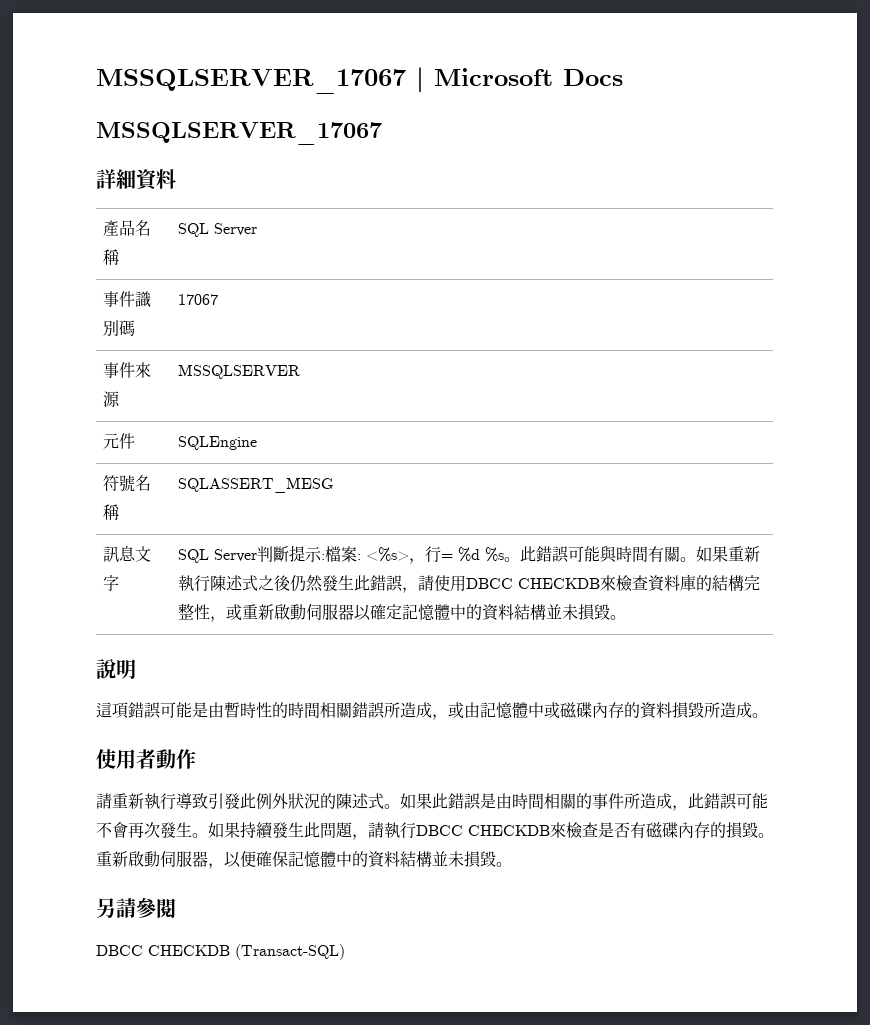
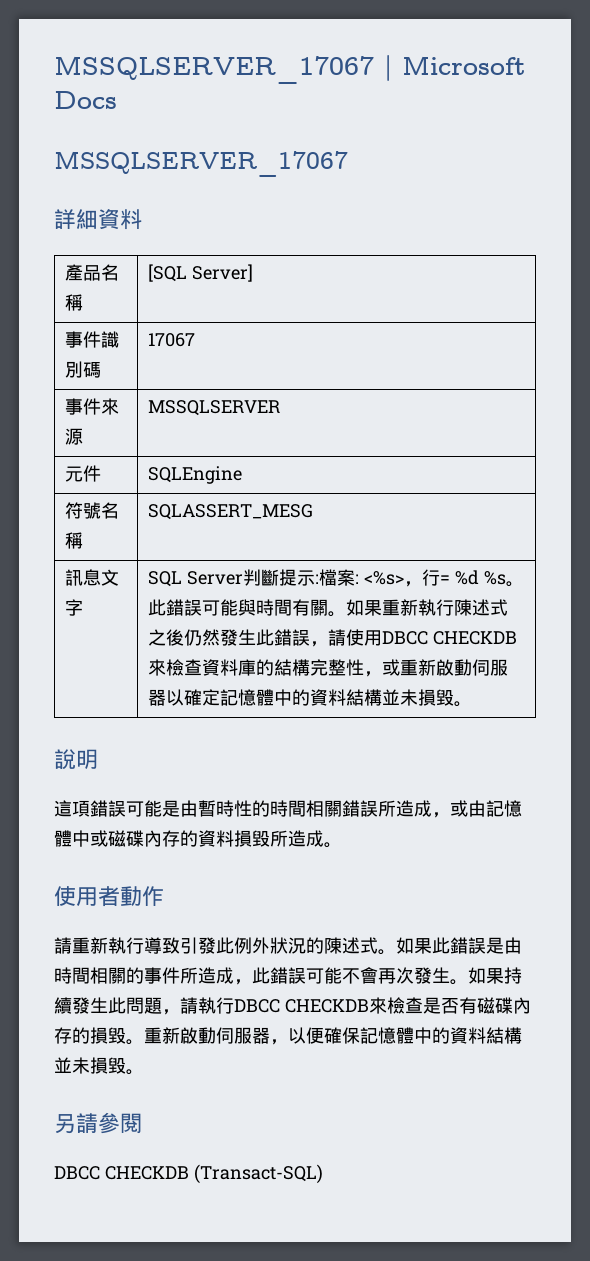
[178,223,258,237] SQL Server -> [148,264,254,282] [SQL Server]

